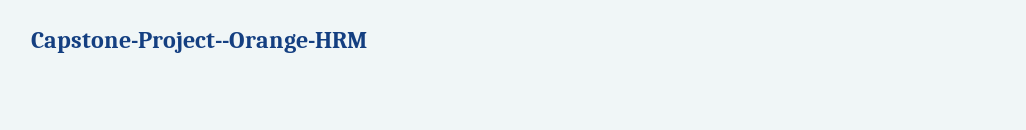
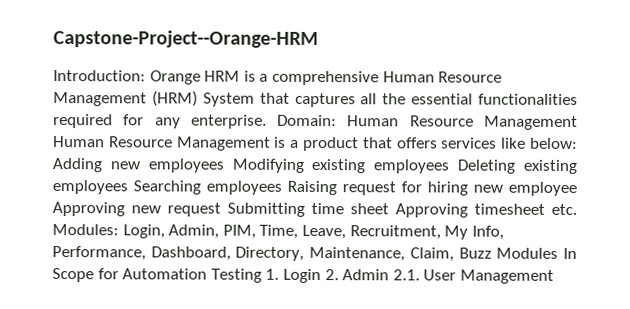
(367, 42) none -> [53,69,503,86] [53,90,578,108] [53,113,578,131] [53,135,579,152] [52,157,577,175] [52,179,577,197] [52,201,577,218] [52,223,504,240] [52,245,577,262] [52,267,554,284] // Introduction: Orange HRM is a comprehensive Human Resource Management (HRM) System that captures all the essential functionalities required for any enterprise. Domain: Human Resource Management Human Resource Management is a product that offers services like below: Adding new employees Modifying existing employees Deleting existing employees Searching employees Raising request for hiring new employee Approving new request Submitting time sheet Approving timesheet etc. Modules: Login, Admin, PIM, Time, Leave, Recruitment, My Info, Performance, Dashboard, Directory, Maintenance, Claim, Buzz Modules In Scope for Automation Testing 1. Login 2. Admin 2.1. User Management

